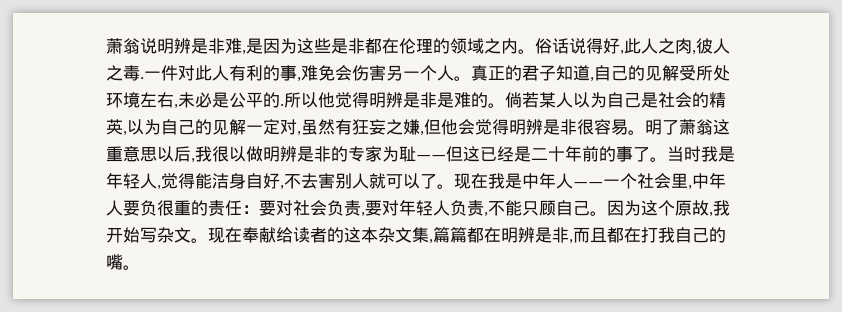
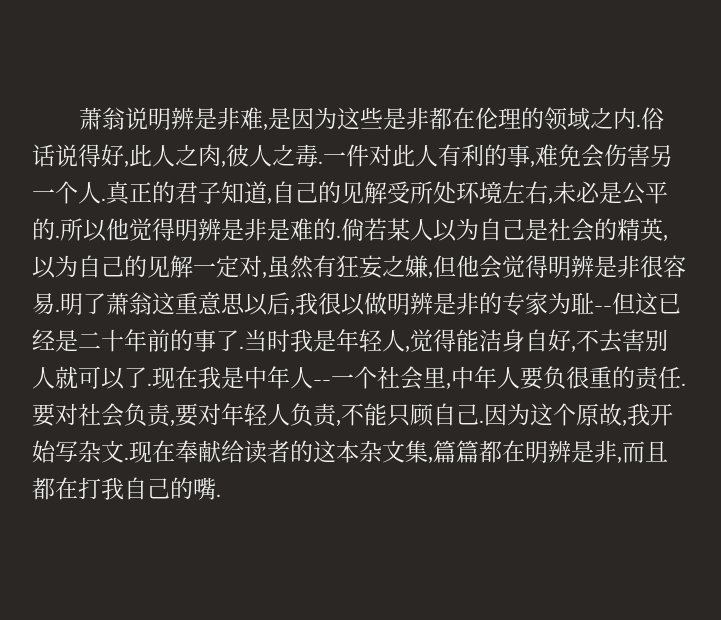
[518,49,535,54] 。 -> [636,124,642,127] .
[454,76,471,81] 。 -> [101,198,106,201] .
[488,103,505,108] 。 -> [336,235,341,238] .
[628,130,645,135] 。 -> [55,309,60,312] .
[416,155,446,160] —— -> [594,306,612,312] --
[650,157,667,162] 。 -> [239,346,244,349] .
[437,184,454,189] 。 -> [147,383,152,386] .
[573,182,603,187] —— -> [313,380,331,386] --
[242,205,259,214] ： -> [681,383,686,386] .
[590,211,607,216] 。 -> [479,420,484,423] .
[191,238,208,243] 。 -> [124,457,129,460] .
[123,265,140,270] 。 -> [216,494,221,497] .

